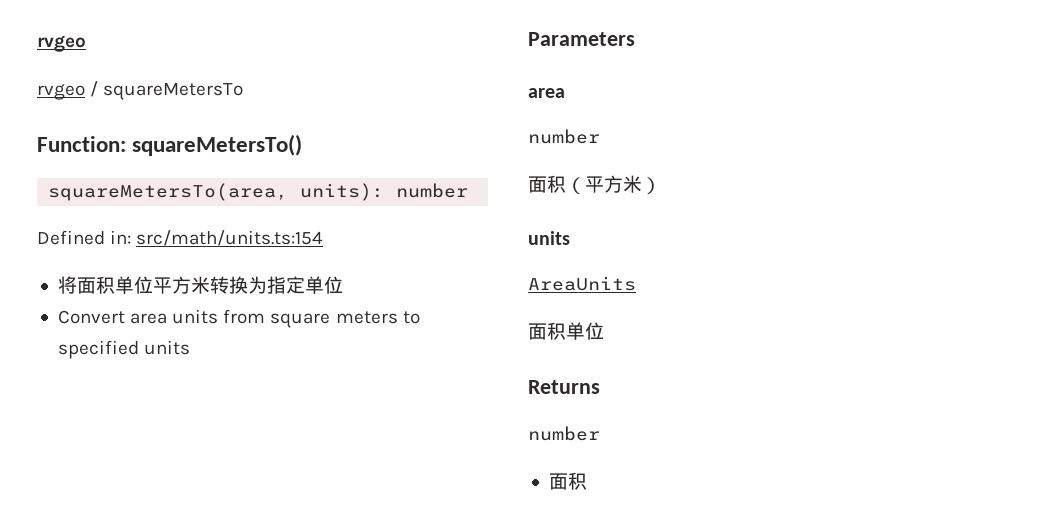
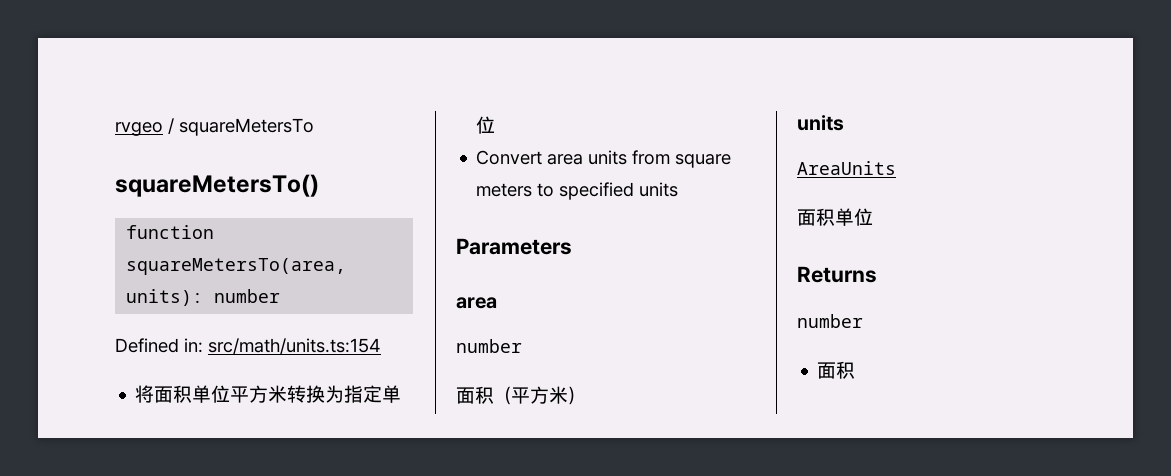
[37,35,86,52] [37,84,85,100] rvgeo // rvgeo -> [115,122,163,136] rvgeo
[37,136,126,152] Function: -> (314, 127) none
(303, 145) none -> [126,225,215,239] function

